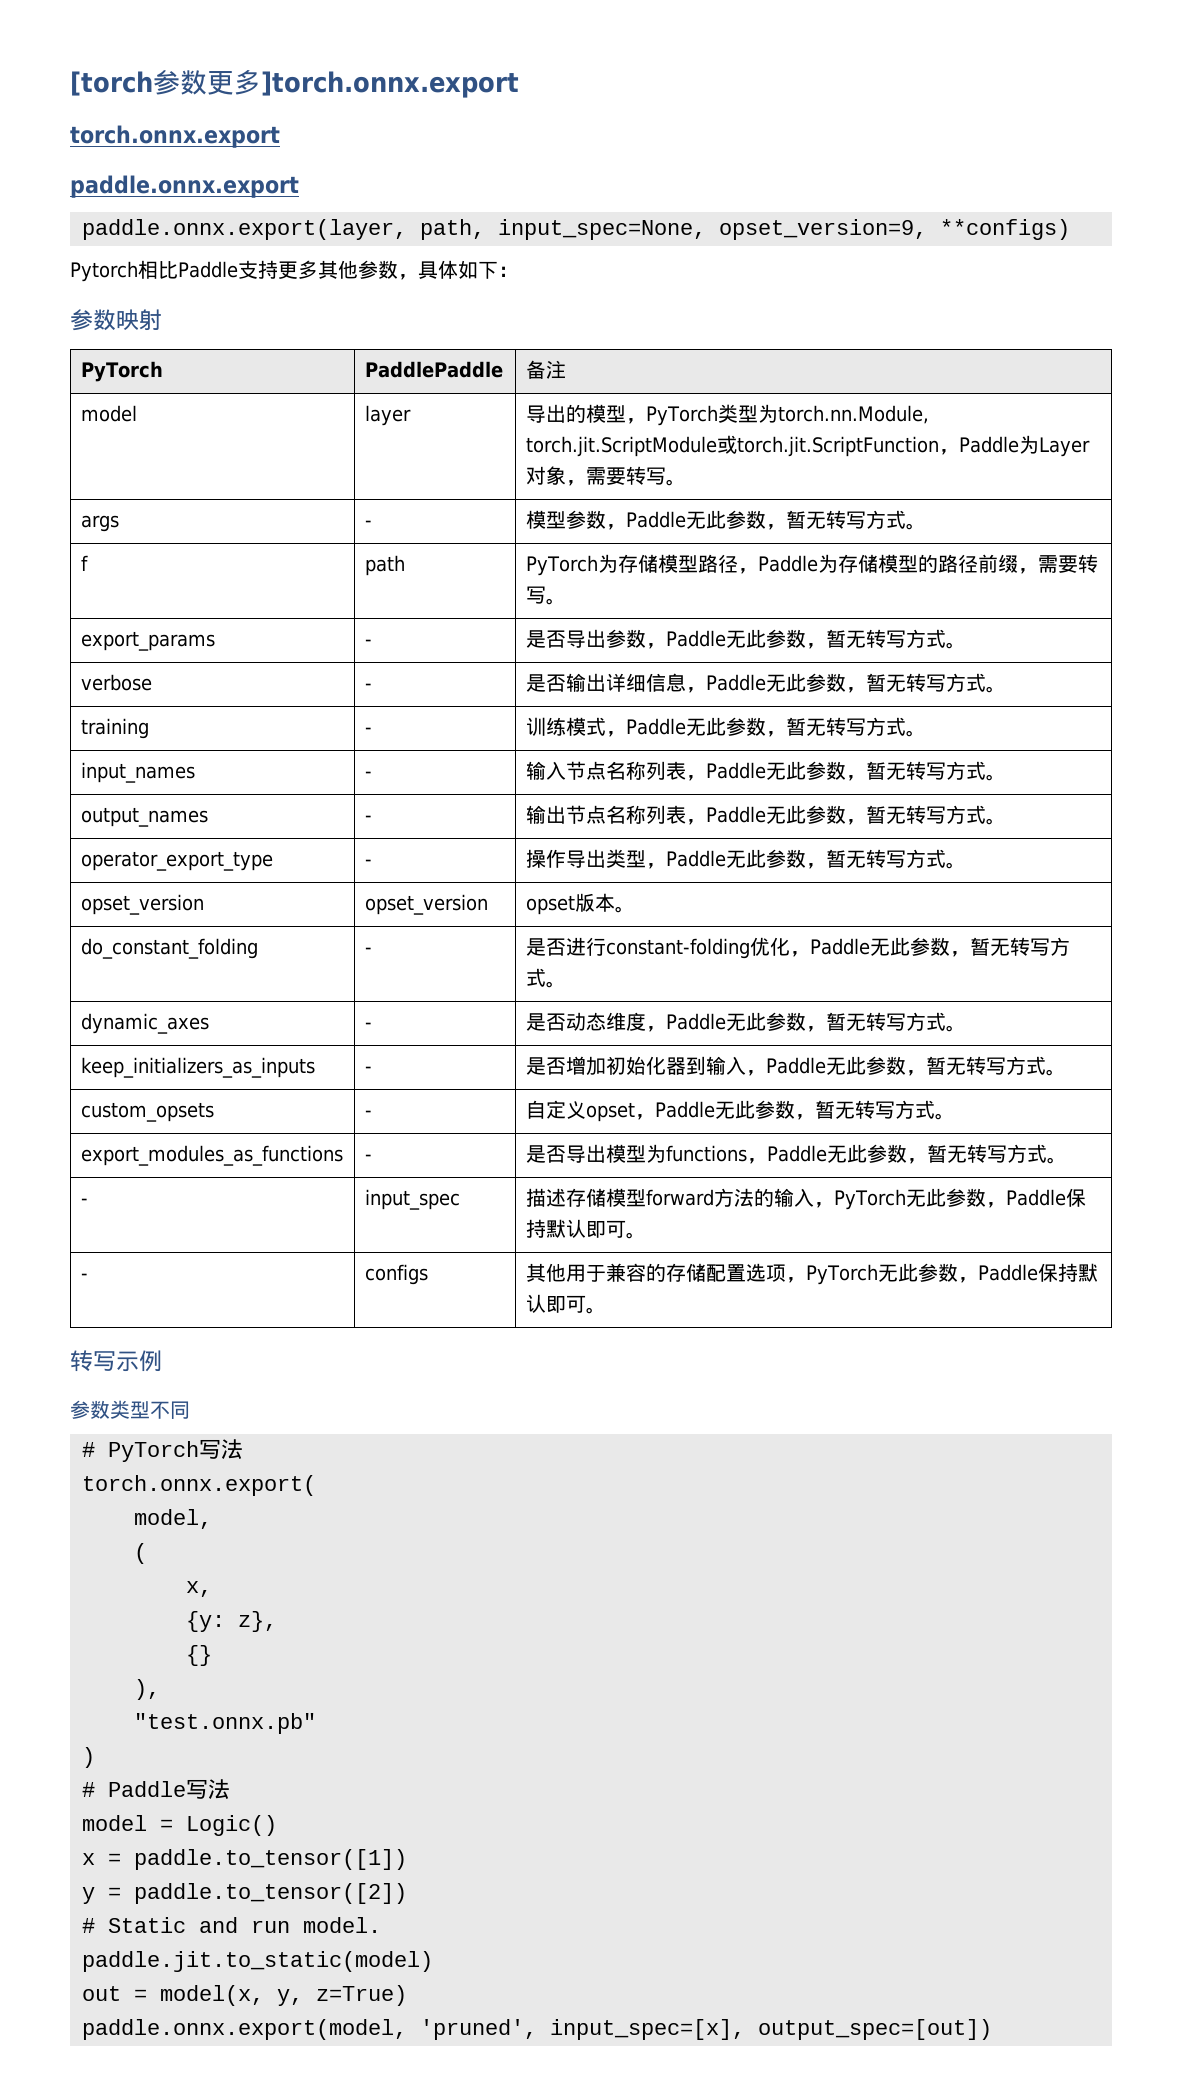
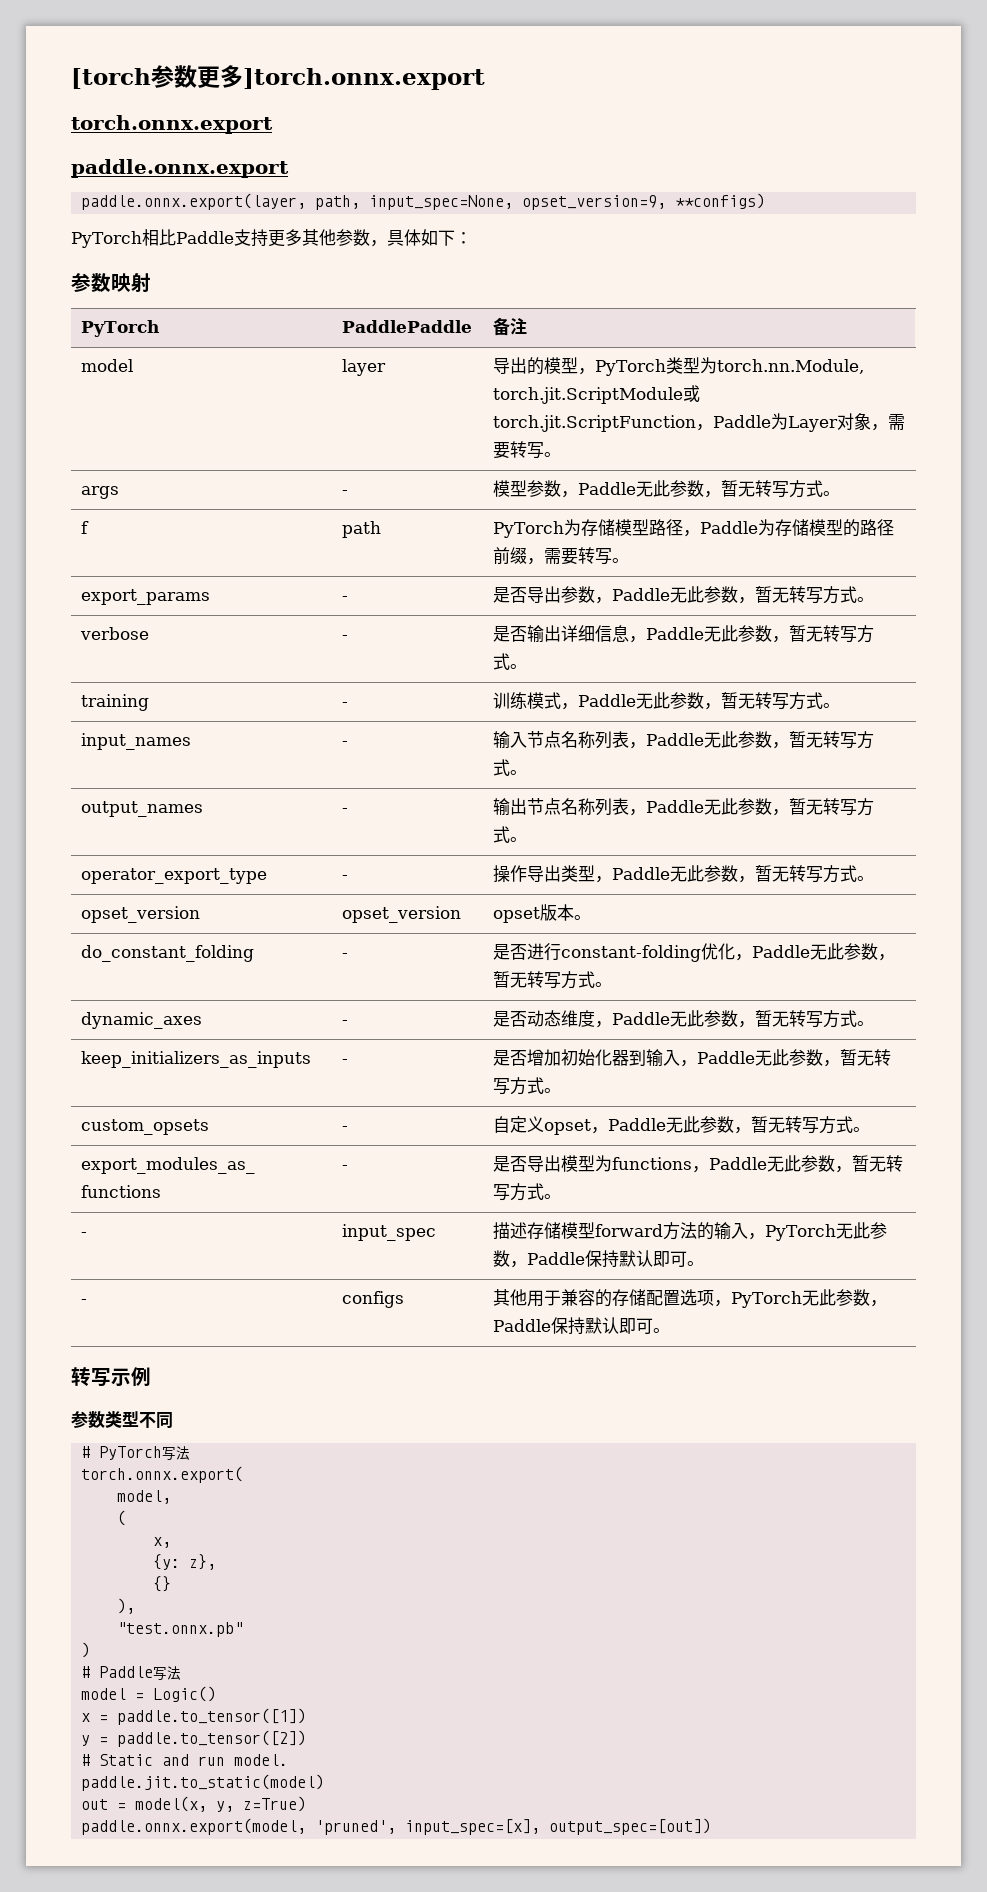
[70,261,138,282] Pytorch -> [71,231,142,248] PyTorch

